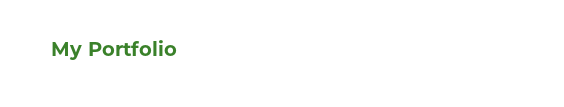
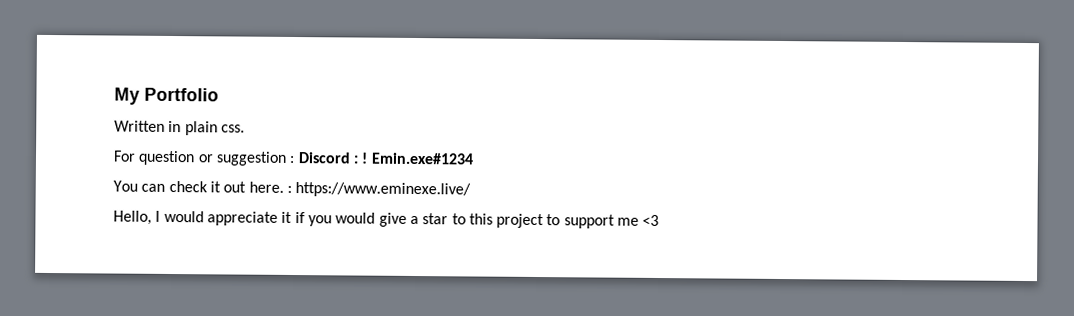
(177, 48) none -> [114,120,245,136] [113,150,474,166] [113,180,472,198] [113,210,660,229] // Written in plain css. // For question or suggestion : Discord : ! Emin.exe#1234 // You can check it out here. : https://www.eminexe.live/ // Hello, I would appreciate it if you would give a star to this project to support me <3

